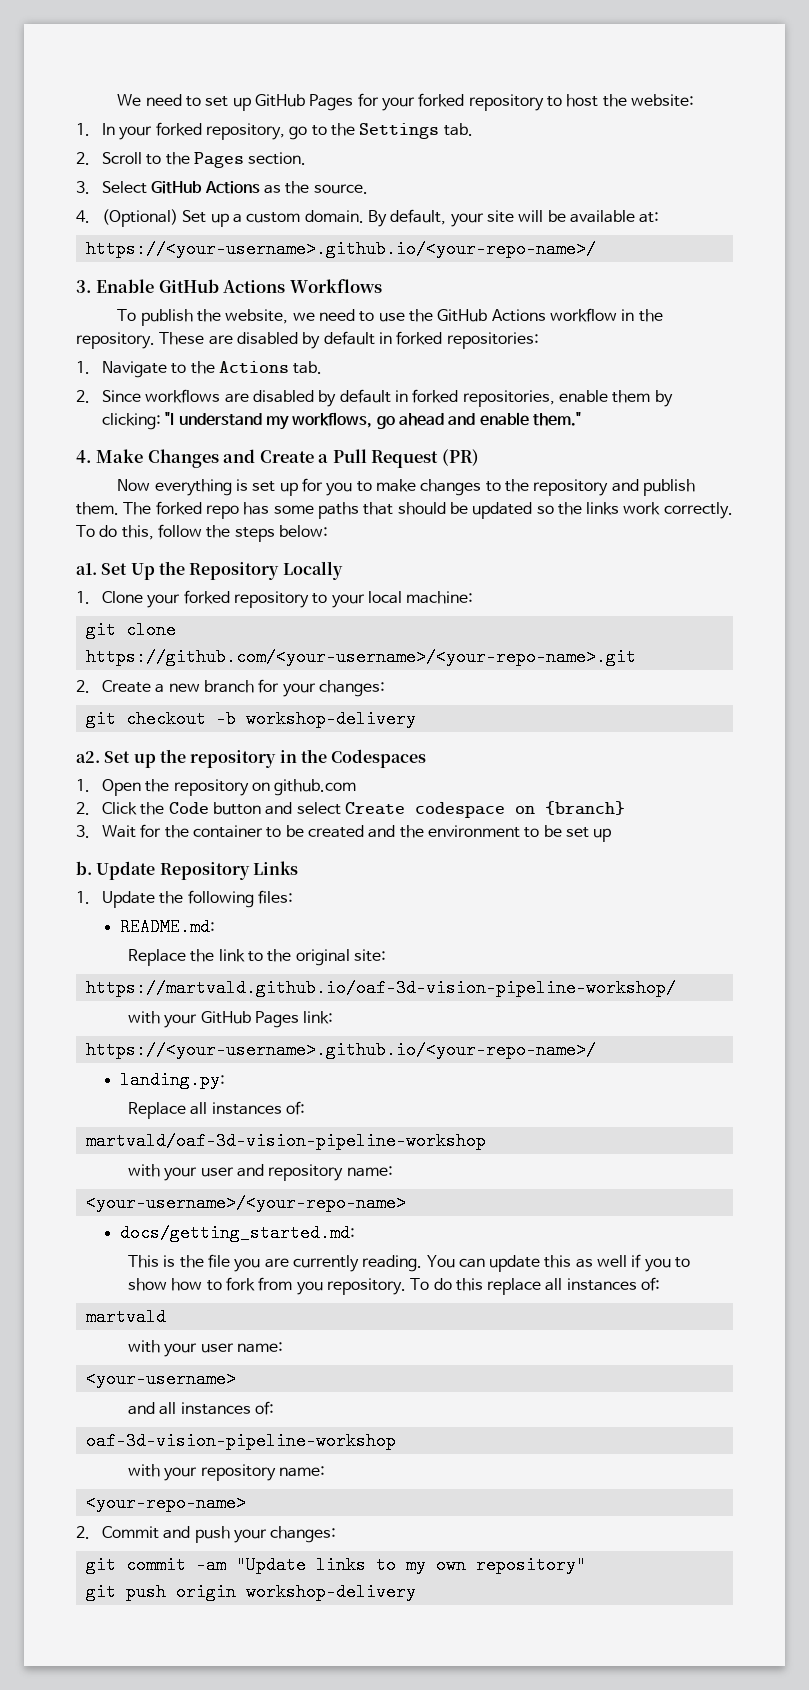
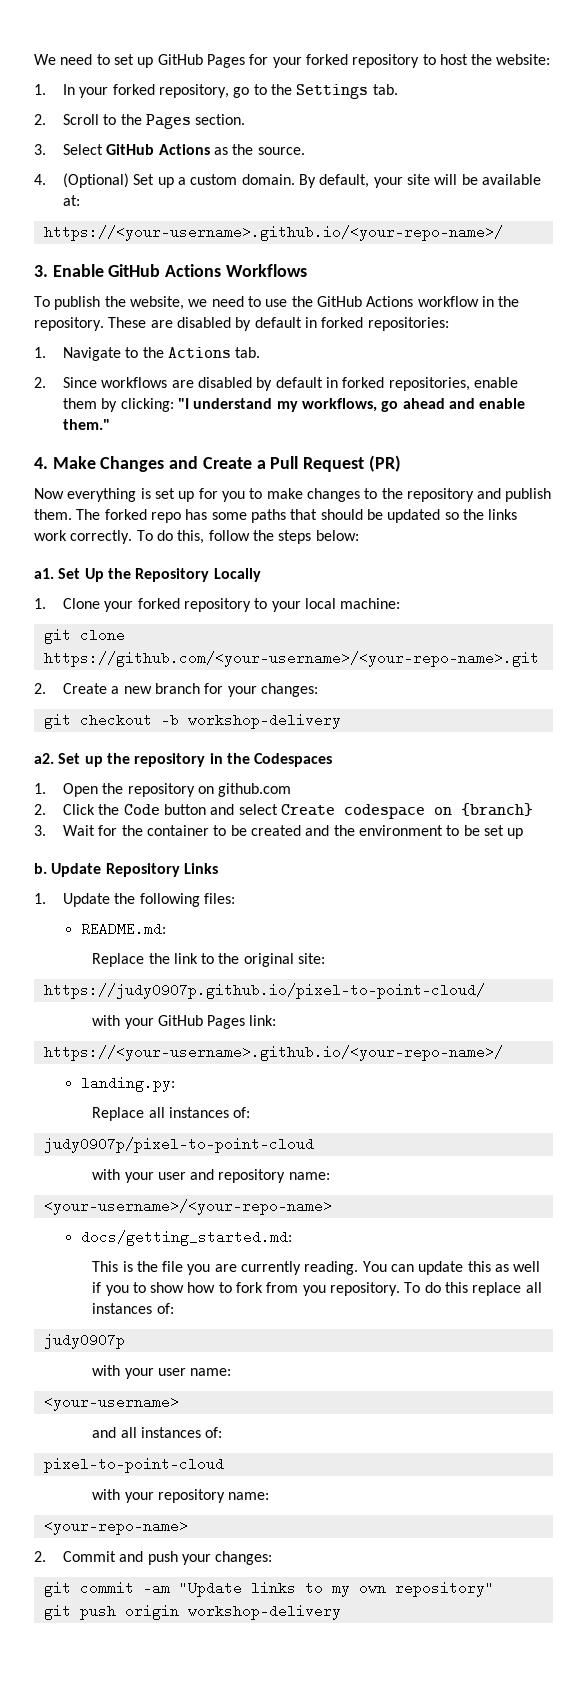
[85,979,676,997] https://martvald.github.io/oaf-3d-vision-pipeline-workshop/ -> [43,983,485,999] https://judy0907p.github.io/pixel-to-point-cloud/
[85,1132,486,1150] martvald/oaf-3d-vision-pipeline-workshop -> [43,1137,314,1153] judy0907p/pixel-to-point-cloud
[85,1308,166,1326] martvald -> [43,1333,125,1349] judy0907p
[85,1432,396,1450] oaf-3d-vision-pipeline-workshop -> [43,1457,224,1473] pixel-to-point-cloud

